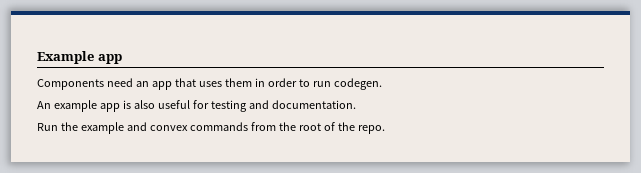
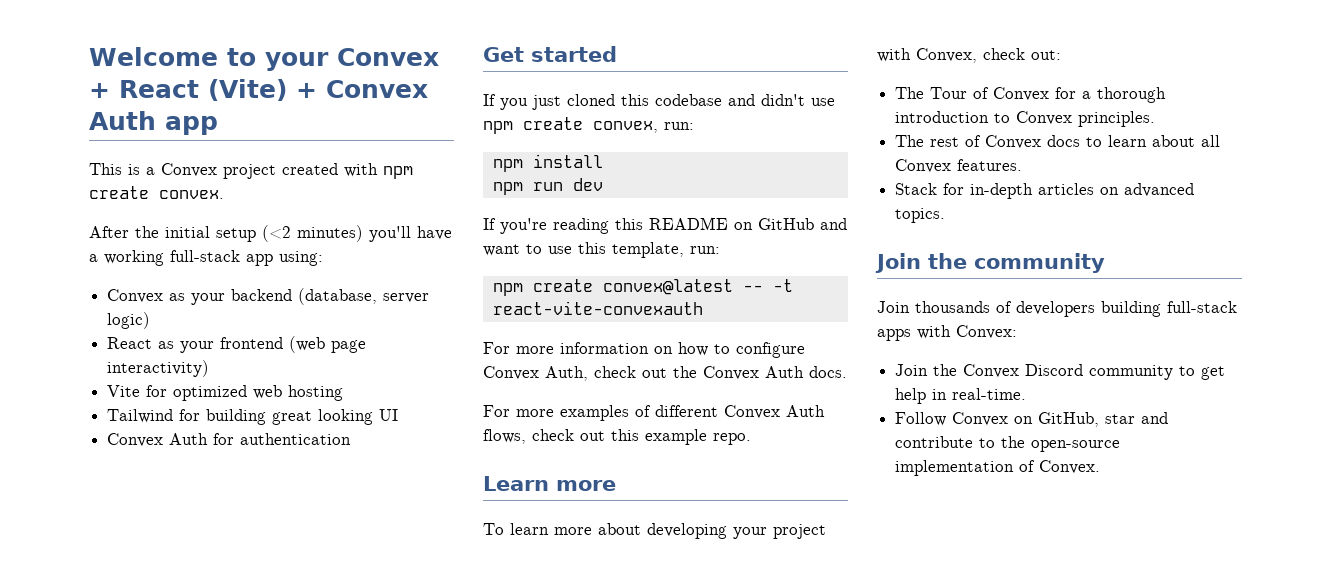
[37,51,122,64] [37,78,382,90] [37,100,356,112] [37,122,385,134] Example app // Components need an app that uses them in order to run codegen. // An example app is also useful for testing and documentation. // Run the example and convex commands from the root of the repo. -> [89,47,439,71] [89,79,428,101] [89,111,218,135] [89,163,413,179] [89,186,224,199] [89,225,452,242] [89,250,323,266] [107,288,430,305] [107,312,151,329] [107,336,367,353] [107,360,210,377] [107,385,344,401] [107,409,399,425] [107,433,352,447] [483,46,617,62] [483,94,835,110] [483,117,694,134] [492,154,603,172] [492,178,603,195] [483,217,847,234] [483,242,720,258] [492,279,793,296] [492,301,703,315] [483,342,805,358] [483,366,847,381] [483,405,825,421] [483,429,751,445] [483,476,616,491] [483,523,826,539] [877,48,1061,63] [895,87,1167,103] [895,111,1156,127] [895,135,1221,149] [895,159,1023,173] [895,183,1195,199] [895,208,946,223] [875,253,1105,273] [877,301,1237,317] [877,325,1017,341] [895,364,1226,380] [895,388,1027,404] [895,412,1169,427] [895,436,1121,452] [895,460,1101,476] Welcome to your Convex + React (Vite) + Convex Auth app // This is a Convex project created with npm create convex. // After the initial setup (<2 minutes) you'll have a working full-stack app using: // Convex as your backend (database, server logic) // React as your frontend (web page interactivity) // Vite for optimized web hosting // Tailwind for building great looking UI // Convex Auth for authentication // Get started // If you just cloned this codebase and didn't use npm create convex, run: // npm install // npm run dev // If you're reading this README on GitHub and want to use this template, run: // npm create convex@latest -- -t react-vite-convexauth // For more information on how to configure Convex Auth, check out the Convex Auth docs. // For more examples of different Convex Auth flows, check out this example repo. // Learn more // To learn more about developing your project with Convex, check out: // The Tour of Convex for a thorough introduction to Convex principles. // The rest of Convex docs to learn about all Convex features. // Stack for in-depth articles on advanced topics. // Join the community // Join thousands of developers building full-stack apps with Convex: // Join the Convex Discord community to get help in real-time. // Follow Convex on GitHub, star and contribute to the open-source implementation of Convex.

